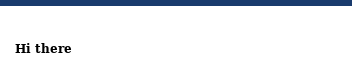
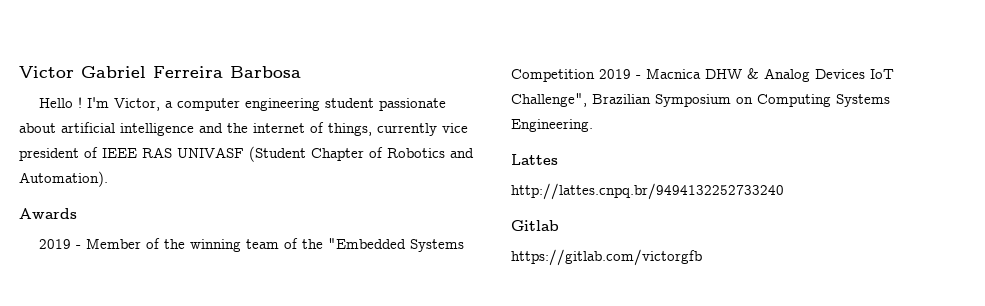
[15,43,72,53] Hi there -> [19,66,301,78] [38,97,446,111] [19,122,468,136] [19,146,474,162] [19,171,108,187] [19,208,77,219] [38,238,464,252] [511,68,894,82] [511,93,890,107] [511,119,593,132] [511,154,558,165] [511,183,784,200] [511,220,559,231] [511,249,702,266] Victor Gabriel Ferreira Barbosa // Hello ! I'm Victor, a computer engineering student passionate about artificial intelligence and the internet of things, currently vice president of IEEE RAS UNIVASF (Student Chapter of Robotics and Automation). // Awards // 2019 - Member of the winning team of the "Embedded Systems Competition 2019 - Macnica DHW & Analog Devices IoT Challenge", Brazilian Symposium on Computing Systems Engineering. // Lattes // http://lattes.cnpq.br/9494132252733240 // Gitlab // https://gitlab.com/victorgfb

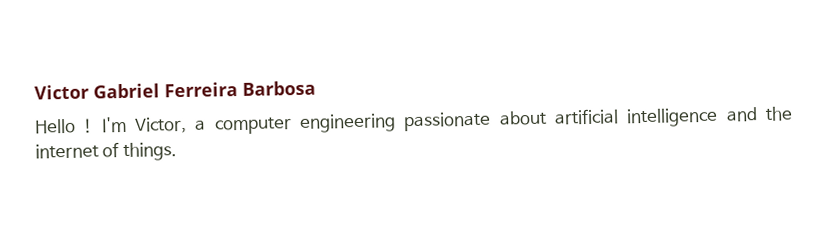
[324,98,374,108] student -> (397, 123) none
[328,123,468,136] [19,146,474,162] [19,171,108,187] [19,208,77,219] [38,238,464,252] [511,68,894,82] [511,93,890,107] [511,119,593,132] [511,154,558,165] [511,183,784,200] [511,220,559,231] [511,249,702,266] things, currently vice president of IEEE RAS UNIVASF (Student Chapter of Robotics and Automation). // Awards // 2019 - Member of the winning team of the "Embedded Systems Competition 2019 - Macnica DHW & Analog Devices IoT Challenge", Brazilian Symposium on Computing Systems Engineering. // Lattes // http://lattes.cnpq.br/9494132252733240 // Gitlab // https://gitlab.com/victorgfb -> [122,142,177,162] things.

